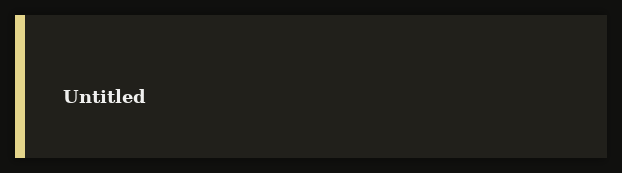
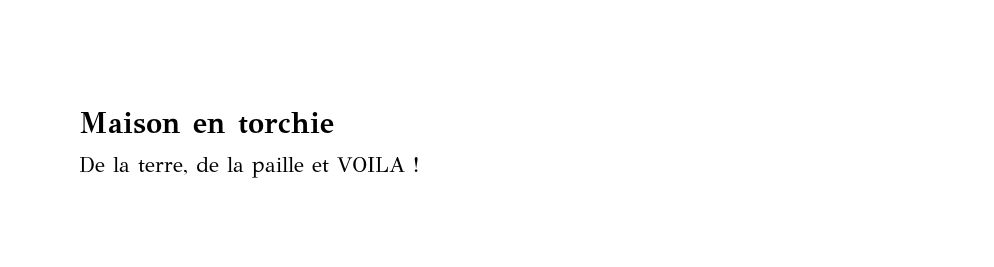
[63,89,146,103] Untitled -> [79,112,334,134] [79,156,419,178] Maison en torchie // De la terre, de la paille et VOILA !

